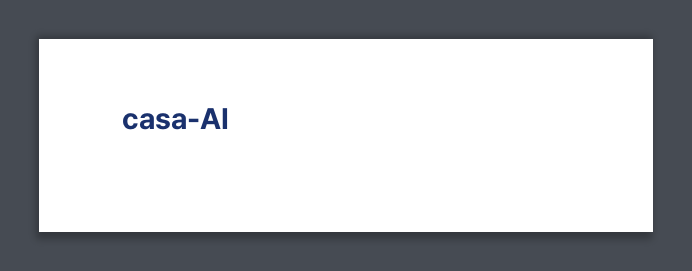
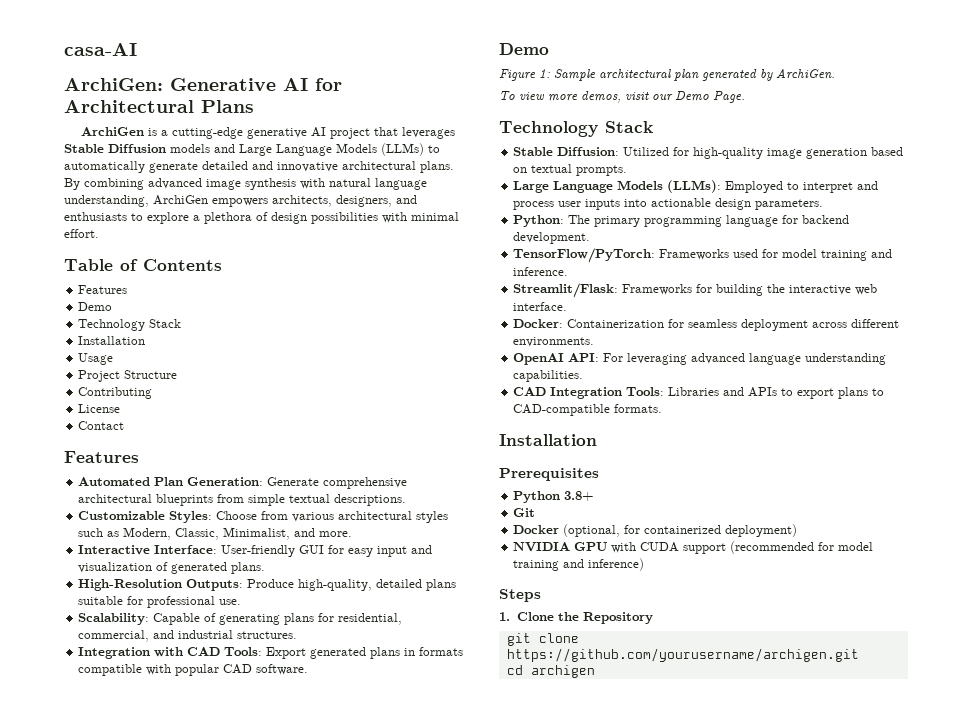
(229, 119) none -> [64,78,342,91] [64,100,254,113] [80,127,455,139] [64,143,440,156] [64,161,454,173] [64,178,427,190] [64,195,417,207] [64,212,459,224] [64,229,99,238] [64,259,222,271] [78,285,128,294] [78,302,113,311] [78,319,182,331] [78,336,146,345] [78,353,114,365] [78,370,178,382] [78,387,153,399] [78,404,121,413] [78,421,125,430] [64,451,139,463] [78,477,408,489] [78,494,407,506] [78,511,449,523] [78,527,353,540] [78,545,433,557] [78,562,266,574] [78,579,457,591] [78,596,242,608] [78,613,403,625] [78,630,298,642] [78,647,464,659] [78,664,309,676] [499,43,549,55] [499,68,835,81] [499,91,745,103] [499,121,653,137] [513,147,904,159] [513,164,628,176] [513,180,879,193] [513,198,824,210] [513,215,850,227] [513,232,591,244] [513,248,893,263] [513,267,569,276] [513,283,878,298] [513,302,568,311] [513,319,900,331] [513,337,595,347] [513,353,887,365] [513,370,584,382] [513,387,885,399] [513,404,663,416] [499,434,597,446] [499,468,599,481] [513,491,595,503] [513,508,536,517] [513,524,798,537] [513,541,874,554] [513,558,645,571] [499,589,541,602] [499,612,654,624] [506,633,579,646] [506,648,859,662] [506,665,595,678] // ArchiGen: Generative AI for Architectural Plans // ArchiGen is a cutting-edge generative AI project that leverages Stable Diffusion models and Large Language Models (LLMs) to automatically generate detailed and innovative architectural plans. By combining advanced image synthesis with natural language understanding, ArchiGen empowers architects, designers, and enthusiasts to explore a plethora of design possibilities with minimal effort. // Table of Contents // Features // Demo // Technology Stack // Installation // Usage // Project Structure // Contributing // License // Contact // Features // Automated Plan Generation: Generate comprehensive architectural blueprints from simple textual descriptions. // Customizable Styles: Choose from various architectural styles such as Modern, Classic, Minimalist, and more. // Interactive Interface: User-friendly GUI for easy input and visualization of generated plans. // High-Resolution Outputs: Produce high-quality, detailed plans suitable for professional use. // Scalability: Capable of generating plans for residential, commercial, and industrial structures. // Integration with CAD Tools: Export generated plans in formats compatible with popular CAD software. // Demo // Figure 1: Sample architectural plan generated by ArchiGen. // To view more demos, visit our Demo Page. // Technology Stack // Stable Diffusion: Utilized for high-quality image generation based on textual prompts. // Large Language Models (LLMs): Employed to interpret and process user inputs into actionable design parameters. // Python: The primary programming language for backend development. // TensorFlow/PyTorch: Frameworks used for model training and inference. // Streamlit/Flask: Frameworks for building the interactive web interface. // Docker: Containerization for seamless deployment across different environments. // OpenAI API: For leveraging advanced language understanding capabilities. // CAD Integration Tools: Libraries and APIs to export plans to CAD-compatible formats. // Installation // Prerequisites // Python 3.8+ // Git // Docker (optional, for containerized deployment) // NVIDIA GPU with CUDA support (recommended for model training and inference) // Steps // 1. Clone the Repository // git clone https://github.com/yourusername/archigen.git // cd archigen

